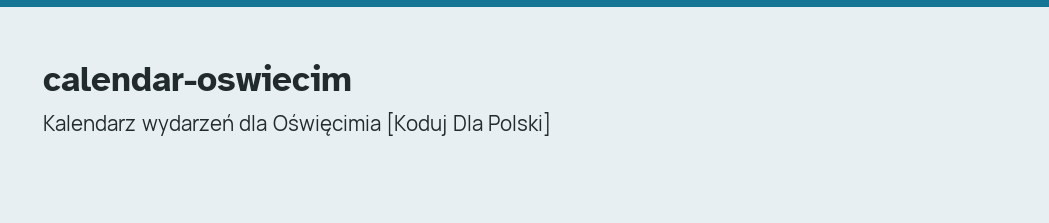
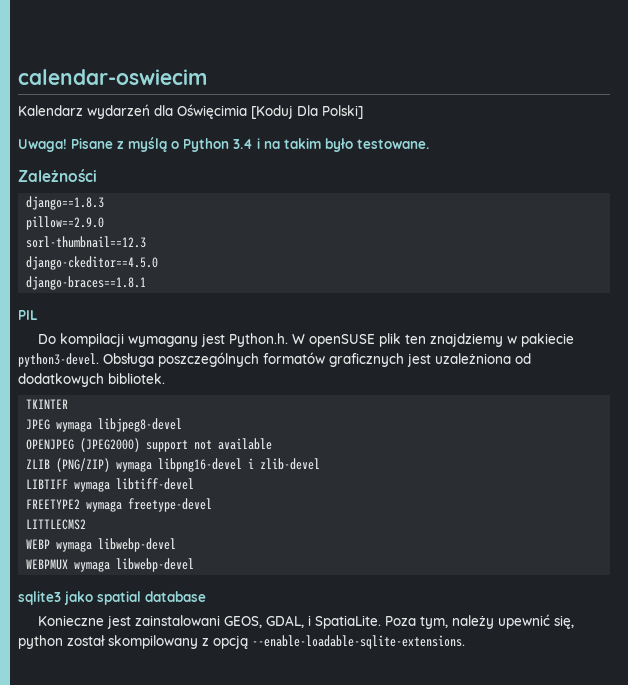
(552, 124) none -> [18,137,429,152] [18,169,97,182] [26,196,105,210] [26,216,105,230] [26,236,147,248] [26,256,159,270] [26,276,147,290] [18,310,38,320] [37,333,574,347] [18,352,531,367] [18,373,165,387] [26,399,69,409] [26,418,183,432] [26,438,273,452] [26,458,321,472] [26,478,195,492] [26,498,213,512] [26,519,87,530] [26,538,177,552] [26,558,195,572] [18,591,206,605] [37,614,574,629] [18,635,465,649] // Uwaga! Pisane z myślą o Python 3.4 i na takim było testowane. // Zależności // django==1.8.3 // pillow==2.9.0 // sorl-thumbnail==12.3 // django-ckeditor==4.5.0 // django-braces==1.8.1 // PIL // Do kompilacji wymagany jest Python.h. W openSUSE plik ten znajdziemy w pakiecie python3-devel. Obsługa poszczególnych formatów graficznych jest uzależniona od dodatkowych bibliotek. // TKINTER // JPEG wymaga libjpeg8-devel // OPENJPEG (JPEG2000) support not available // ZLIB (PNG/ZIP) wymaga libpng16-devel i zlib-devel // LIBTIFF wymaga libtiff-devel // FREETYPE2 wymaga freetype-devel // LITTLECMS2 // WEBP wymaga libwebp-devel // WEBPMUX wymaga libwebp-devel // sqlite3 jako spatial database // Konieczne jest zainstalowani GEOS, GDAL, i SpatiaLite. Poza tym, należy upewnić się, python został skompilowany z opcją --enable-loadable-sqlite-extensions.

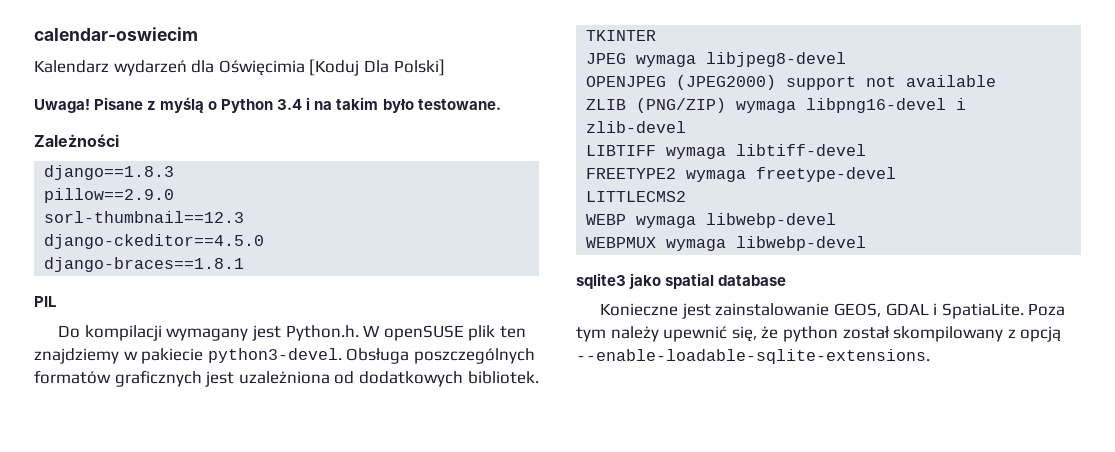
[134,615,304,628] zainstalowani GEOS, GDAL, -> [715,303,929,317] zainstalowanie GEOS, GDAL
[419,616,448,629] tym, -> [576,327,606,342] tym
(574, 622) none -> [761,326,779,339] że

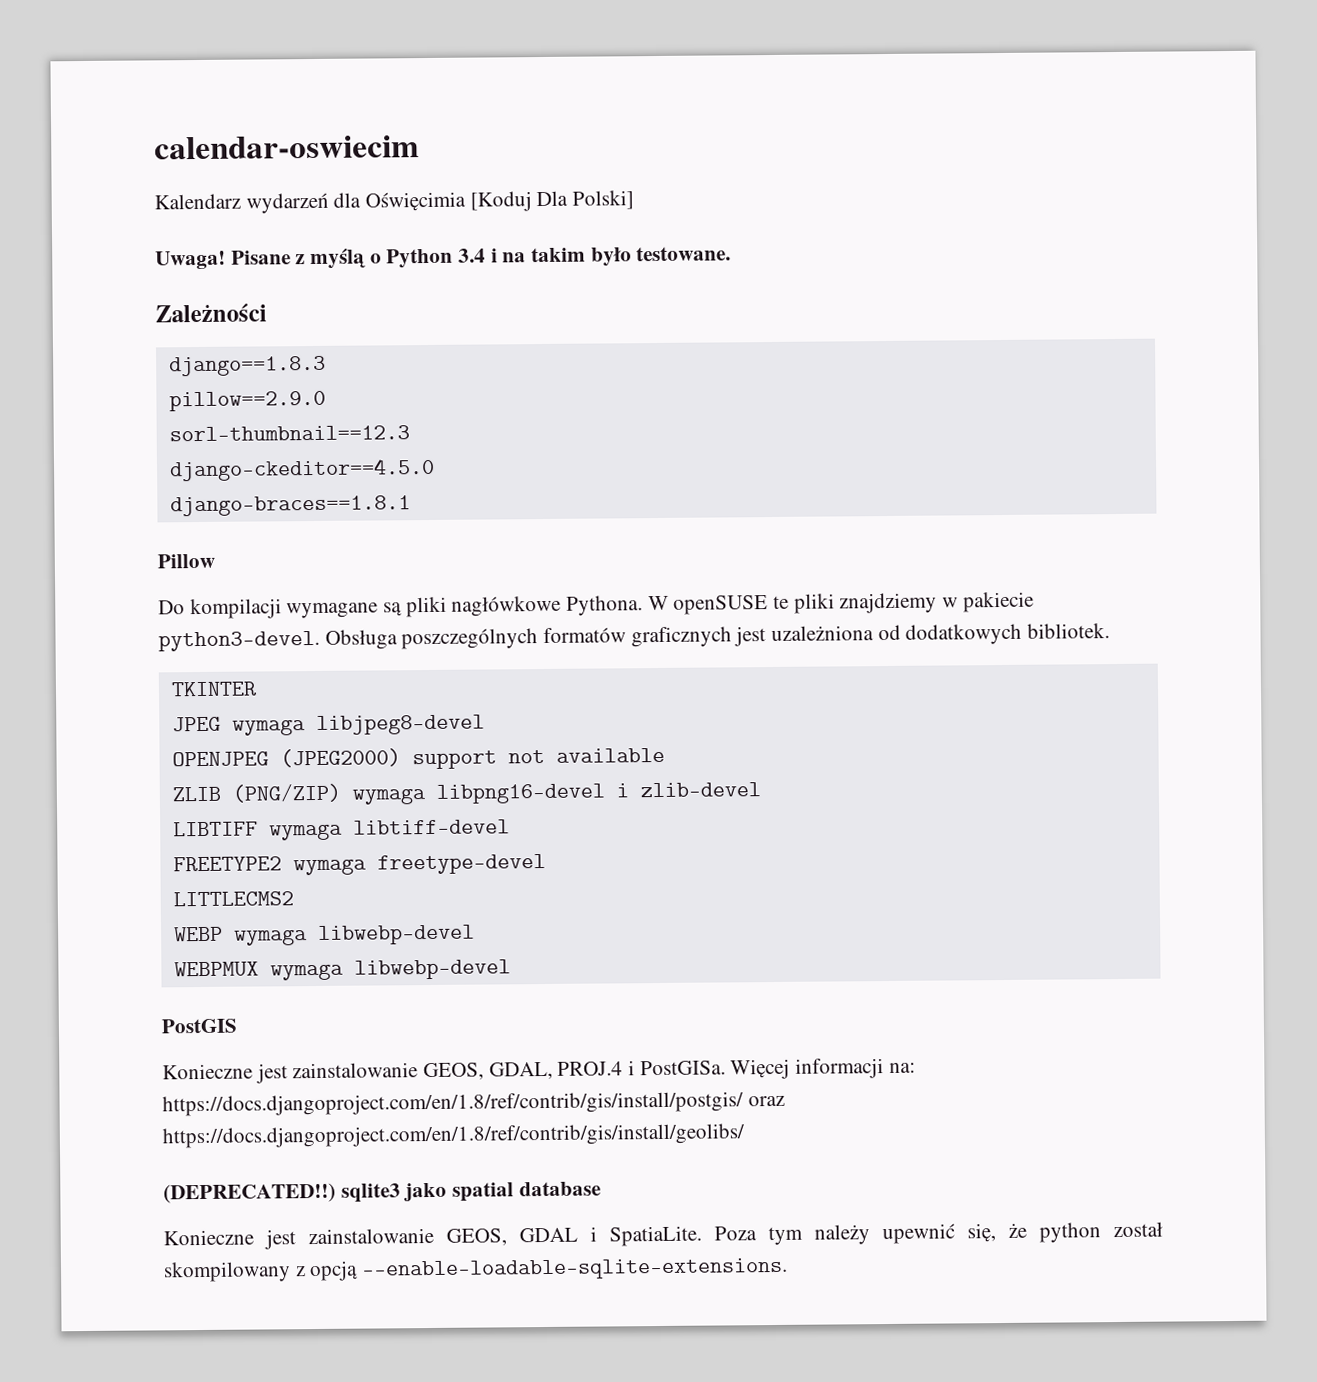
[34,296,56,307] PIL -> [157,553,215,569] Pillow
[166,325,526,341] wymagany jest Python.h. W openSUSE plik ten -> [286,593,835,619] wymagane są pliki nagłówkowe Pythona. W openSUSE te pliki
(867, 243) none -> [161,1018,237,1034] [162,1058,916,1084] [162,1091,785,1117] [162,1123,745,1149] [163,1182,336,1204] PostGIS // Konieczne jest zainstalowanie GEOS, GDAL, PROJ.4 i PostGISa. Więcej informacji na: https://docs.djangoproject.com/en/1.8/ref/contrib/gis/install/postgis/ oraz https://docs.djangoproject.com/en/1.8/ref/contrib/gis/install/geolibs/ // (DEPRECATED!!)

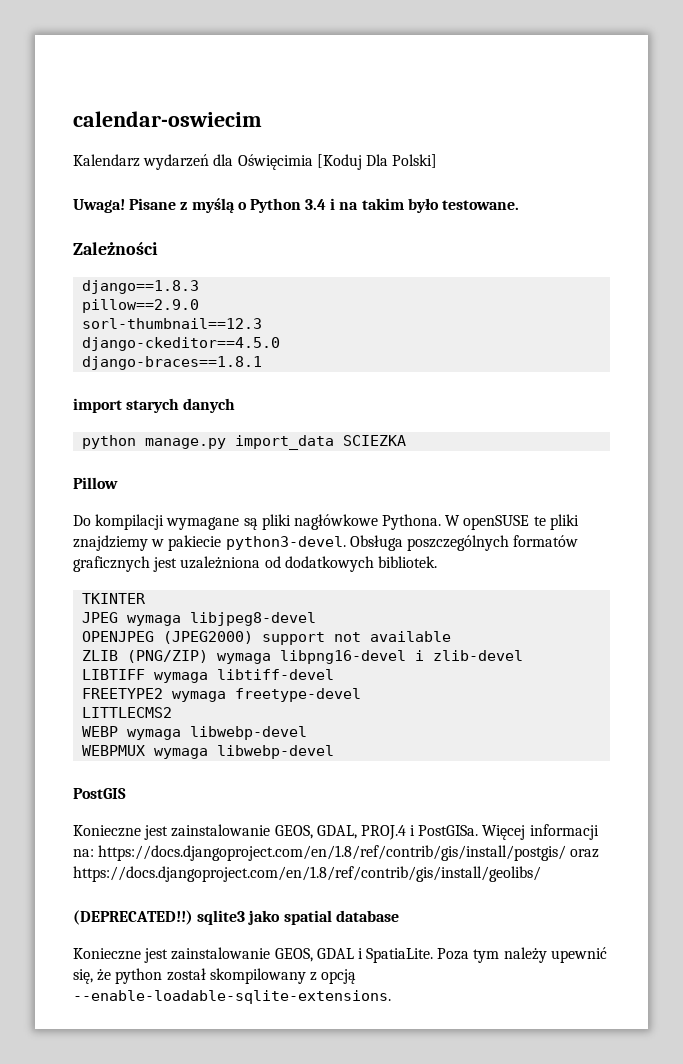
(411, 506) none -> [73,398,236,413] [82,435,407,450] // import starych danych // python manage.py import_data SCIEZKA

